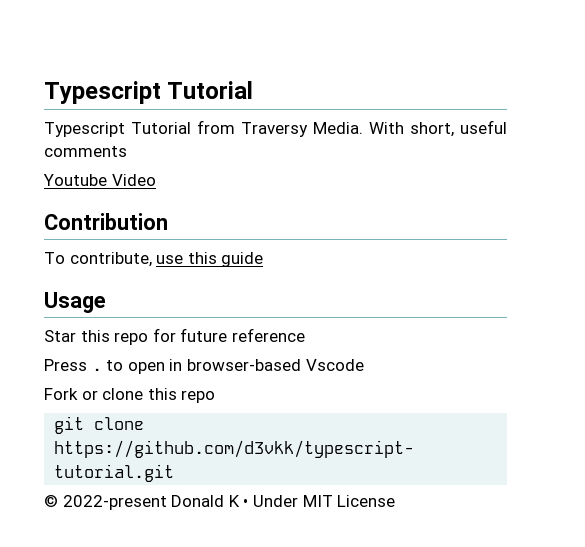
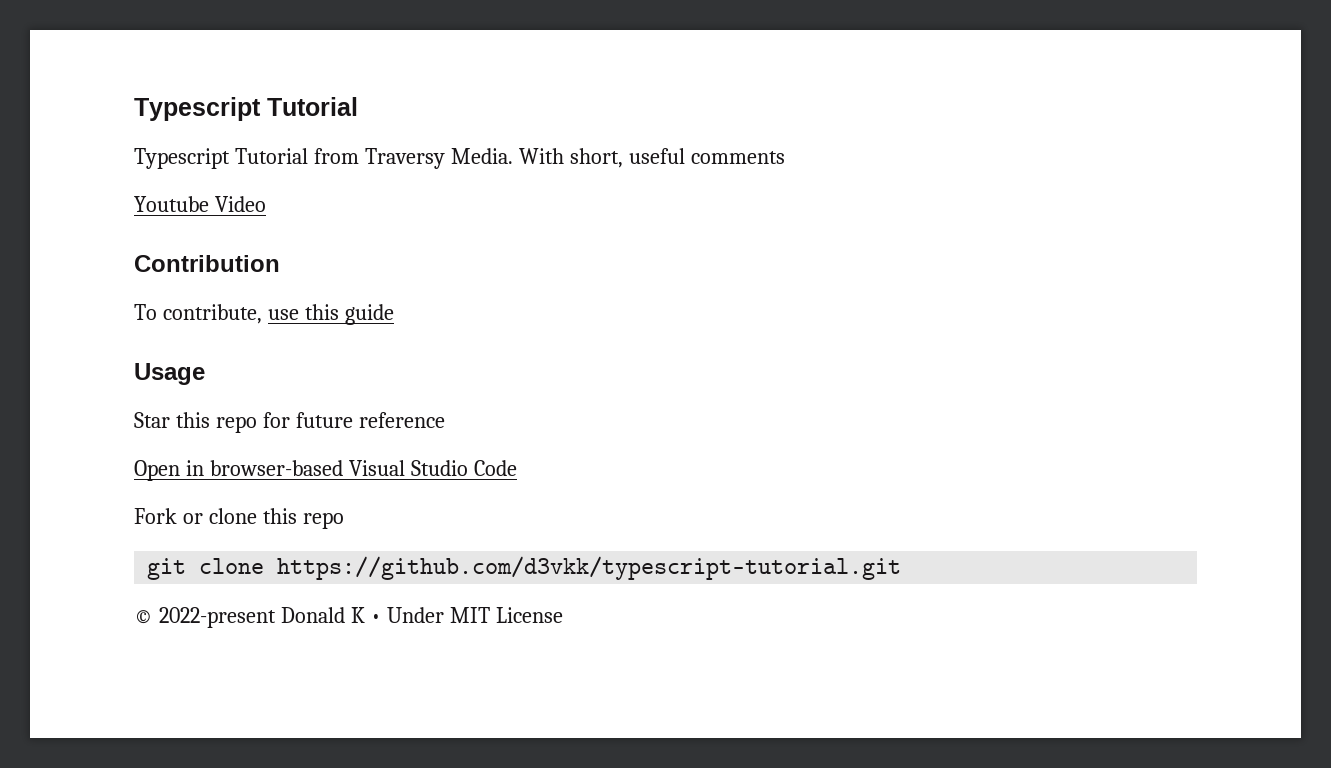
[44,359,364,374] Press . to open in browser-based Vscode -> [134,460,517,481] Open in browser-based Visual Studio Code

